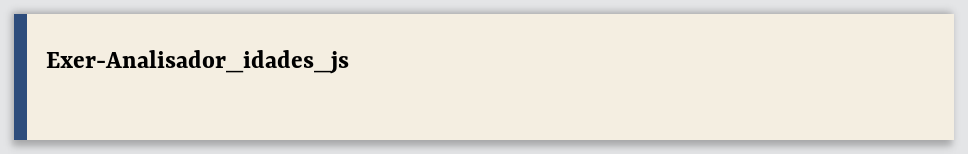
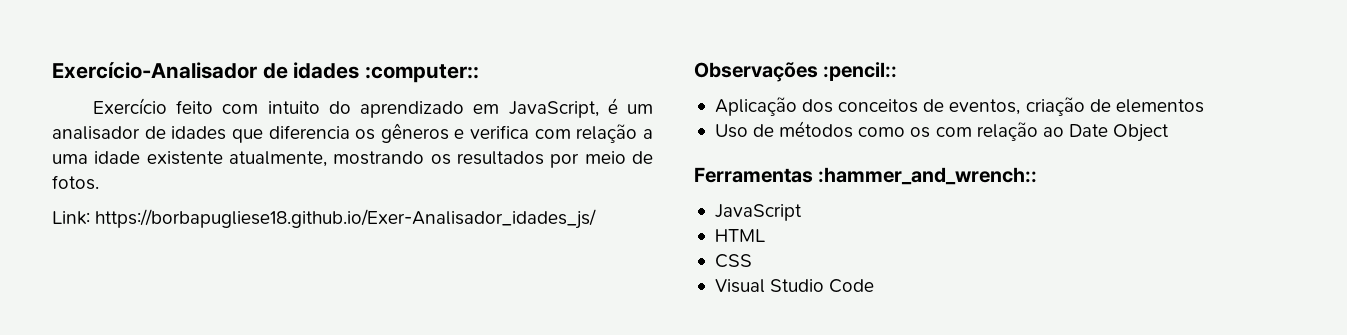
[46,50,349,74] Exer-Analisador_idades_js -> [52,62,480,83] [92,98,654,118] [52,123,653,143] [52,151,653,168] [52,175,99,190] [52,209,597,229] [694,62,898,82] [714,97,1204,116] [714,121,1170,142] [694,167,1038,185] [714,204,802,221] [714,229,765,242] [714,254,752,268] [714,279,875,293] Exercício-Analisador de idades :computer:: // Exercício feito com intuito do aprendizado em JavaScript, é um analisador de idades que diferencia os gêneros e verifica com relação a uma idade existente atualmente, mostrando os resultados por meio de fotos. // Link: https://borbapugliese18.github.io/Exer-Analisador_idades_js/ // Observações :pencil:: // Aplicação dos conceitos de eventos, criação de elementos // Uso de métodos como os com relação ao Date Object // Ferramentas :hammer_and_wrench:: // JavaScript // HTML // CSS // Visual Studio Code

